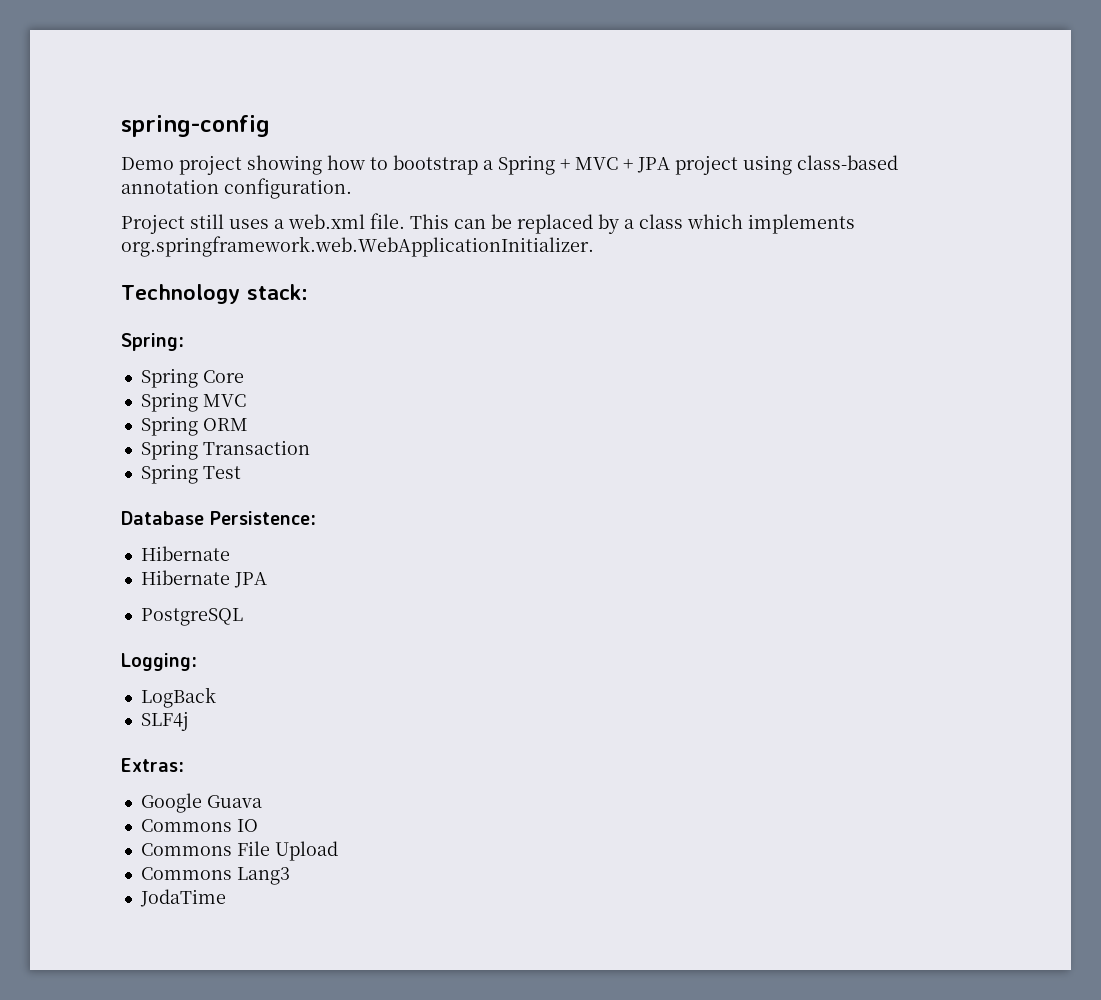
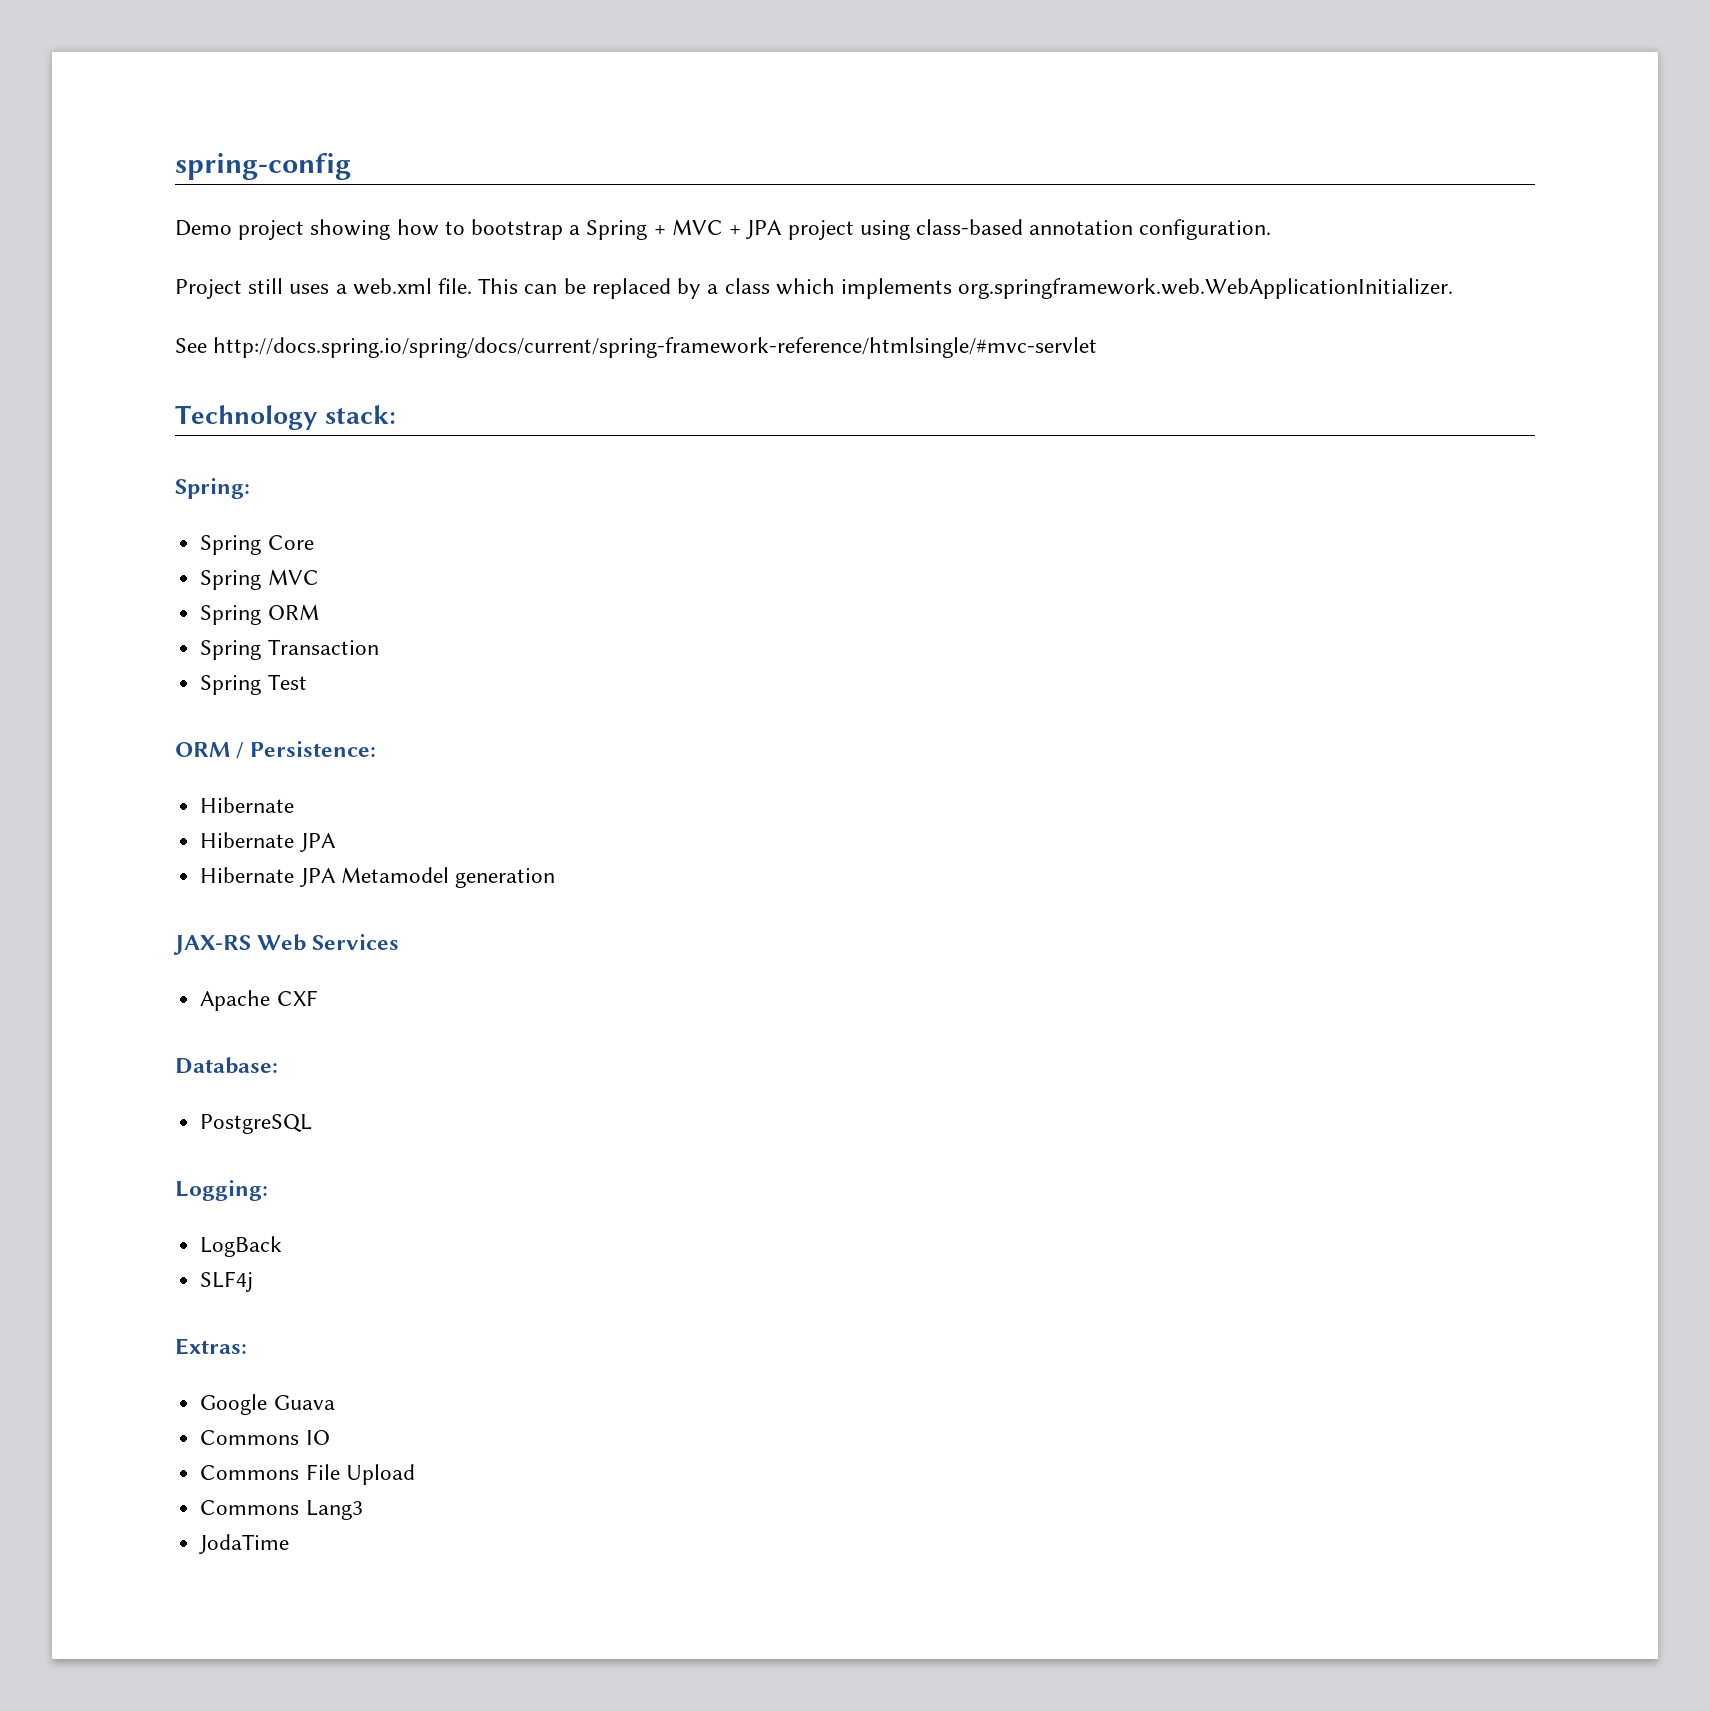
(594, 246) none -> [175,337,1098,358] // See http://docs.spring.io/spring/docs/current/spring-framework-reference/htmlsingle/#mvc-servlet
[121,511,204,525] Database -> [175,742,245,759] ORM /
(267, 580) none -> [200,867,555,888] [173,934,400,955] [200,990,318,1011] [175,1057,278,1074] // Hibernate JPA Metamodel generation // JAX-RS Web Services // Apache CXF // Database:

